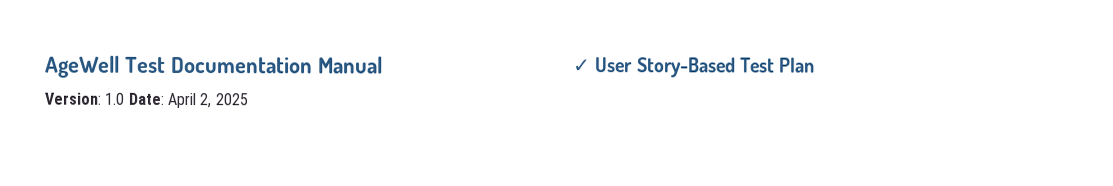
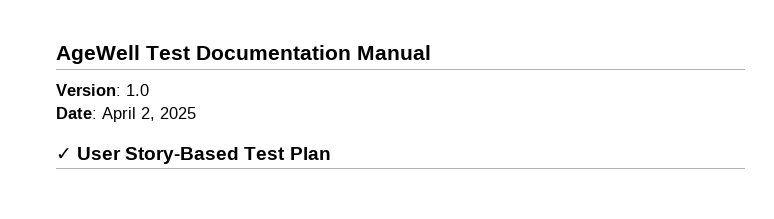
(125, 98) none -> (149, 90) //

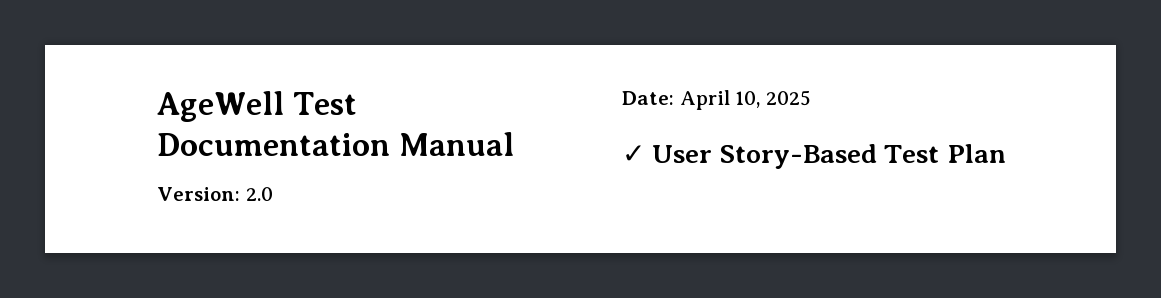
[126,84,149,96] 1.0 -> [245,187,273,201] 2.0
[141,107,155,121] 2, -> [735,91,761,108] 10,

